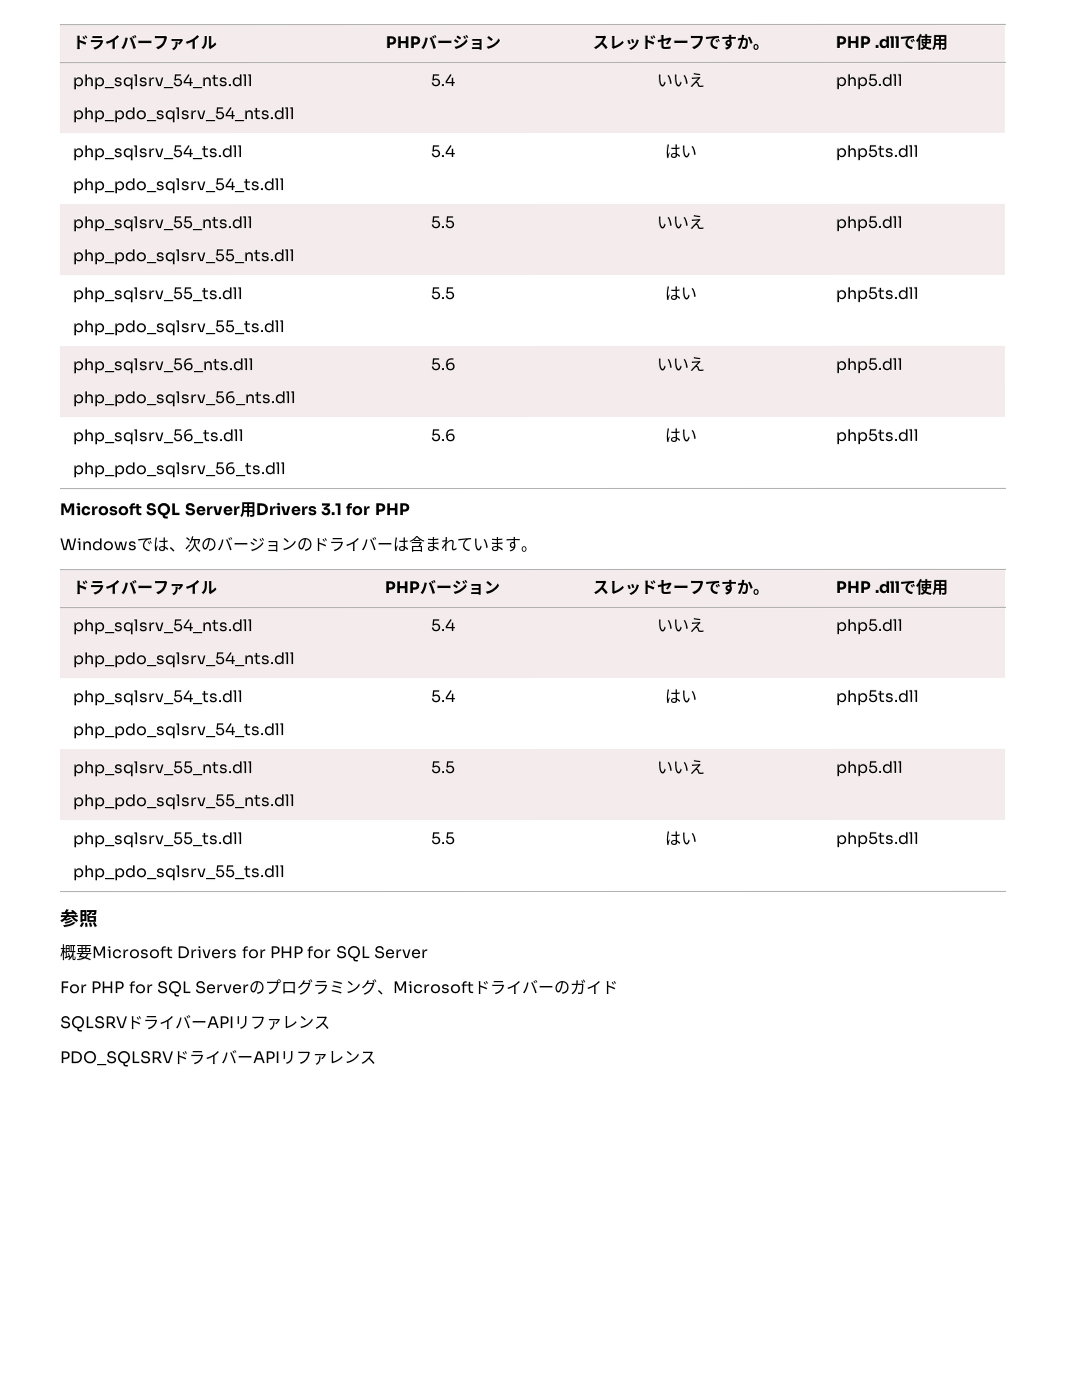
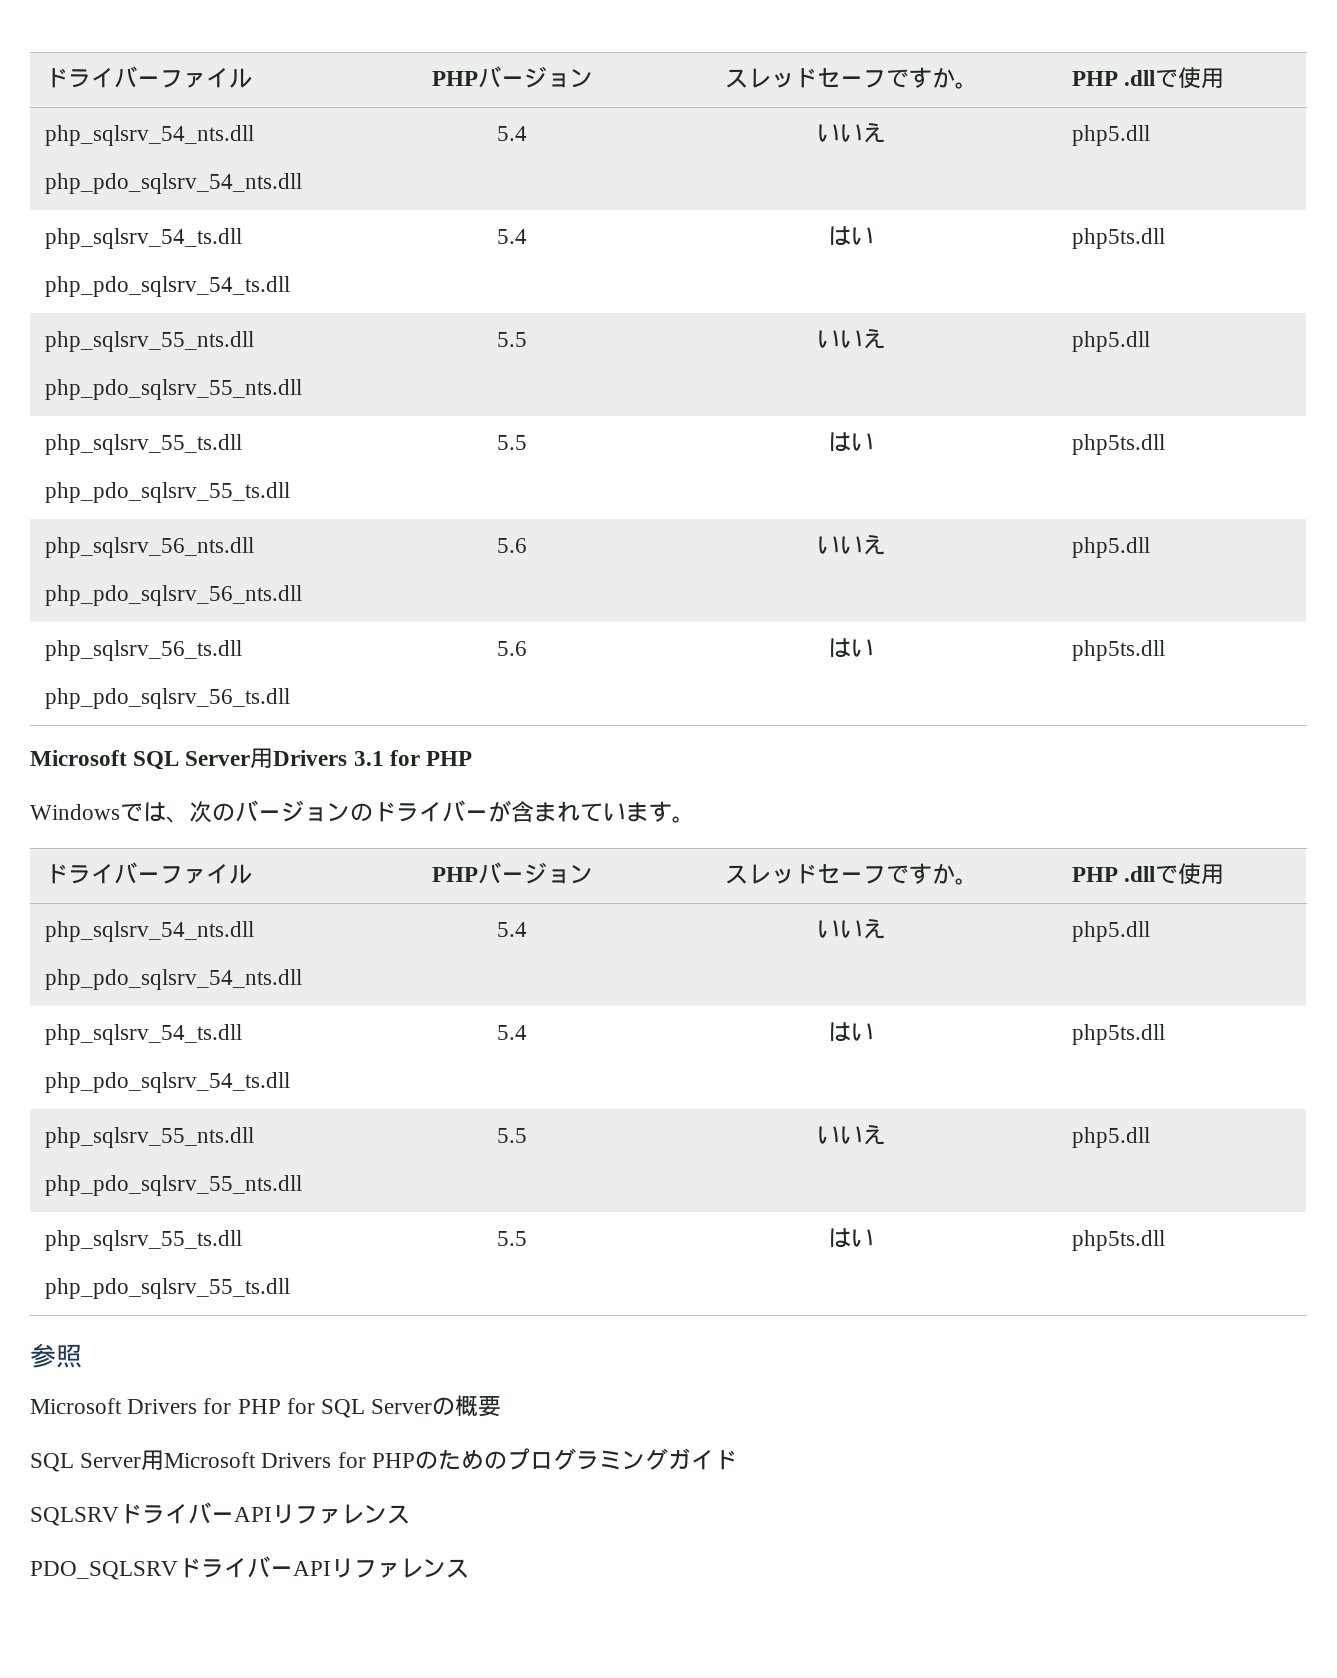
[392,537,409,553] は -> [488,800,511,822] が
[60,944,93,962] 概要 -> (82, 1356) none
[60,979,572,998] // For PHP for SQL Serverのプログラミング、Microsoftドライバーの -> [432,1395,502,1417] [30,1448,668,1472] の概要 // SQL Server用Microsoft Drivers for PHPのためのプログラミング

